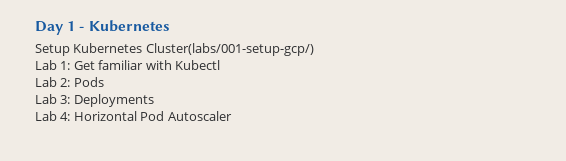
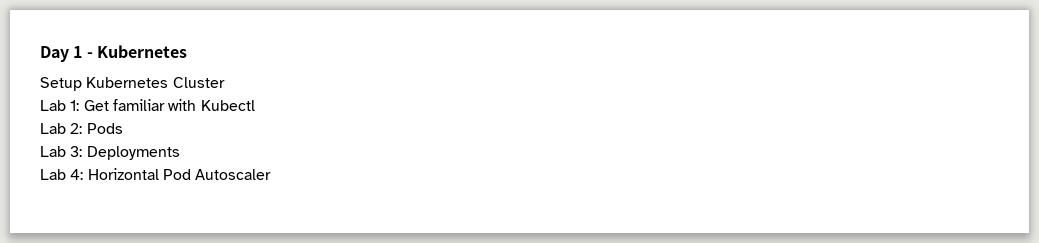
[145,43,314,56] Cluster(labs/001-setup-gcp/) -> [172,77,225,88] Cluster

